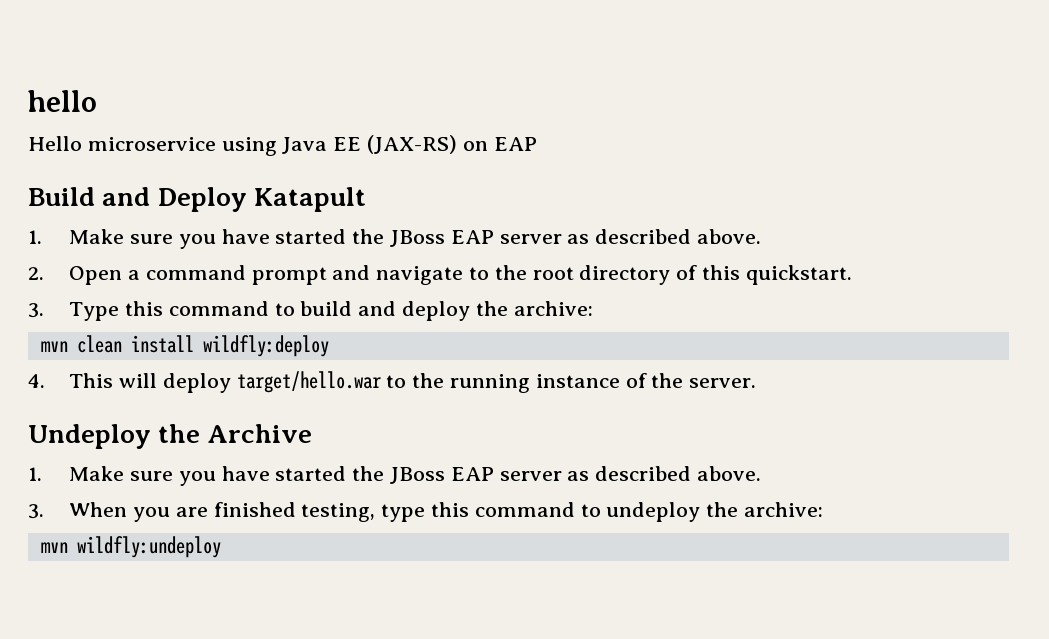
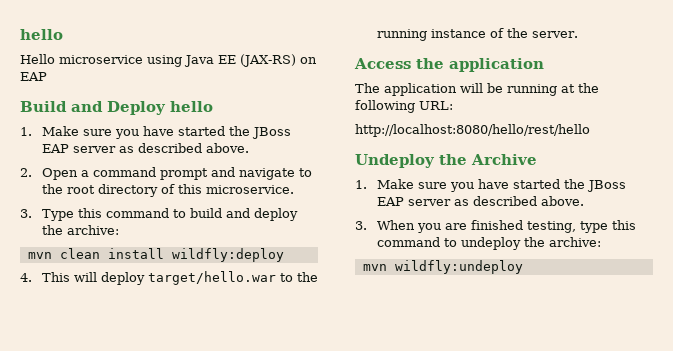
[253,187,366,212] Katapult -> [170,101,213,112] hello
[745,265,852,285] quickstart. -> [205,185,294,194] microservice.
(757, 383) none -> [354,58,544,72] [355,83,599,96] [355,100,453,113] [355,124,590,137] // Access the application // The application will be running at the following URL: // http://localhost:8080/hello/rest/hello

